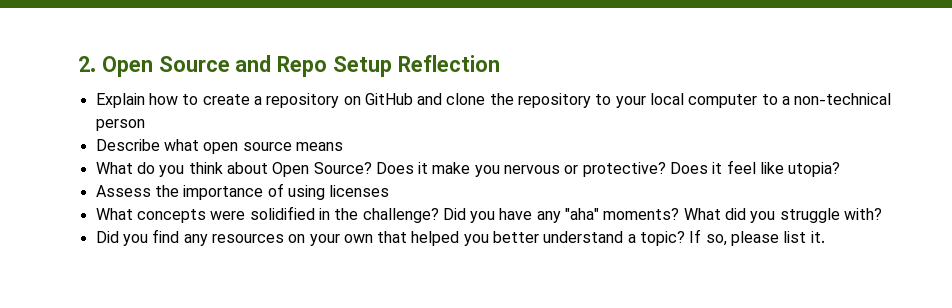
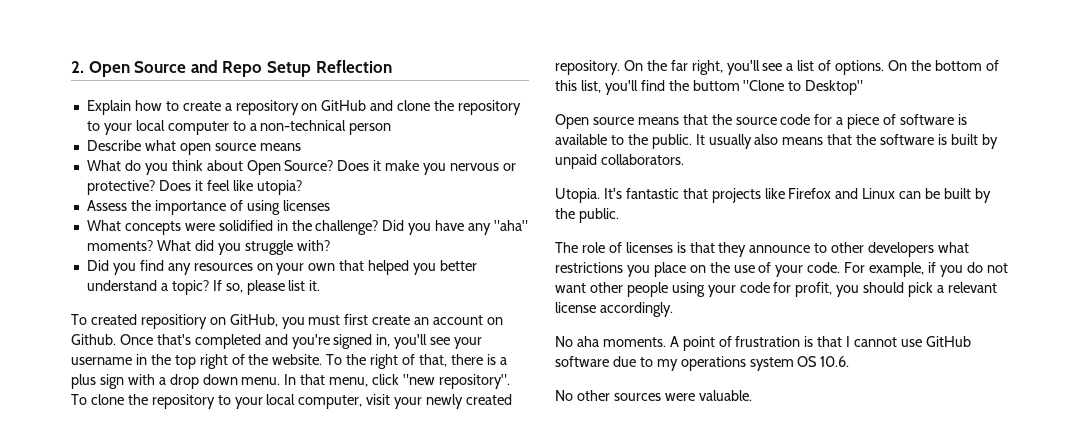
(825, 237) none -> [71,314,504,329] [71,334,483,349] [71,354,507,369] [71,374,510,389] [71,394,513,409] [555,60,999,75] [555,80,864,95] [555,114,967,129] [555,134,998,149] [555,154,684,169] [555,188,991,203] [555,208,619,223] [555,242,970,257] [555,262,1008,277] [555,282,997,297] [555,302,673,317] [555,336,971,351] [555,356,850,371] [555,390,752,401] // To created repositiory on GitHub, you must first create an account on Github. Once that's completed and you're signed in, you'll see your username in the top right of the website. To the right of that, there is a plus sign with a drop down menu. In that menu, click "new repository". To clone the repository to your local computer, visit your newly created repository. On the far right, you'll see a list of options. On the bottom of this list, you'll find the buttom "Clone to Desktop" // Open source means that the source code for a piece of software is available to the public. It usually also means that the software is built by unpaid collaborators. // Utopia. It's fantastic that projects like Firefox and Linux can be built by the public. // The role of licenses is that they announce to other developers what restrictions you place on the use of your code. For example, if you do not want other people using your code for profit, you should pick a relevant license accordingly. // No aha moments. A point of frustration is that I cannot use GitHub software due to my operations system OS 10.6. // No other sources were valuable.

